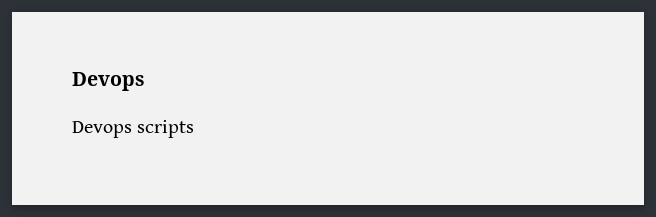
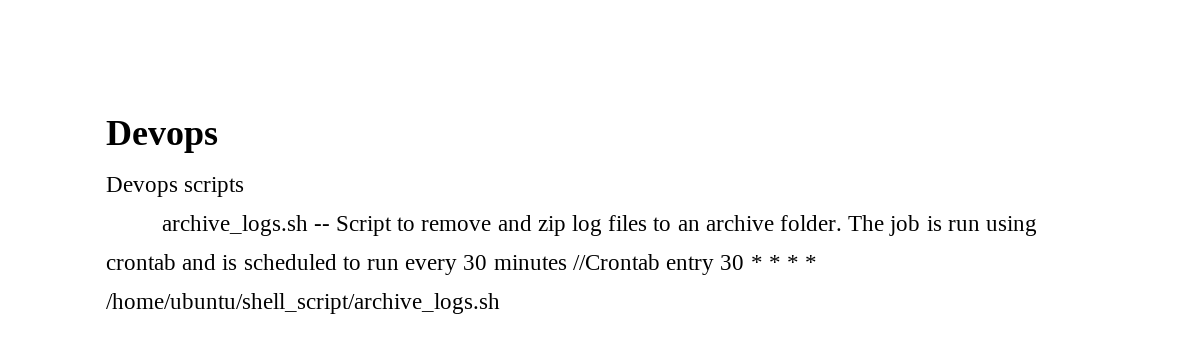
(195, 129) none -> [161,215,1038,236] [106,254,818,275] [106,293,500,314] // archive_logs.sh -- Script to remove and zip log files to an archive folder. The job is run using crontab and is scheduled to run every 30 minutes //Crontab entry 30 * * * * /home/ubuntu/shell_script/archive_logs.sh

